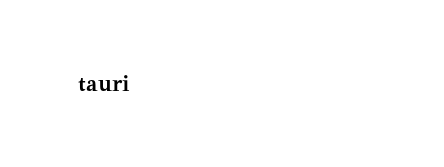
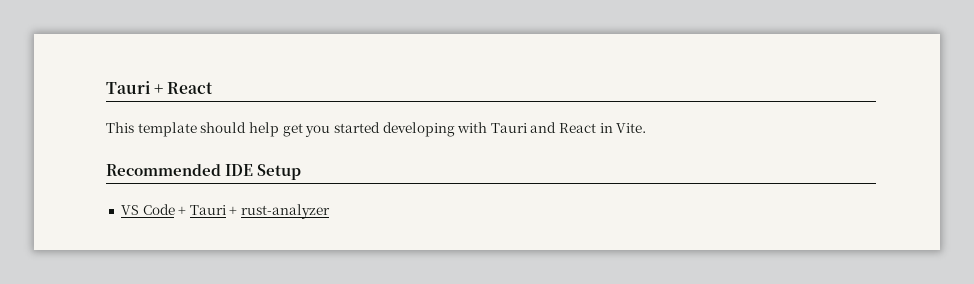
[78,75,130,92] tauri -> [106,81,214,94] [106,122,647,137] [106,164,302,180] [120,204,331,219] Tauri + React // This template should help get you started developing with Tauri and React in Vite. // Recommended IDE Setup // VS Code + Tauri + rust-analyzer

